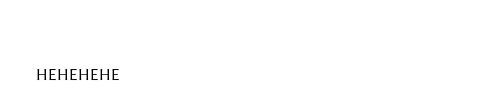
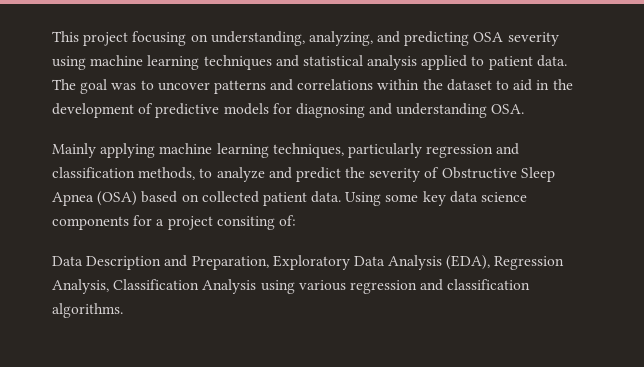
[36,68,121,82] HEHEHEHE -> [52,31,559,46] [52,55,567,70] [52,79,573,94] [52,103,525,118] [52,143,520,158] [52,167,555,182] [52,191,528,206] [52,215,296,230] [52,255,565,270] [52,279,531,294] [52,303,123,318] This project focusing on understanding, analyzing, and predicting OSA severity using machine learning techniques and statistical analysis applied to patient data. The goal was to uncover patterns and correlations within the dataset to aid in the development of predictive models for diagnosing and understanding OSA. // Mainly applying machine learning techniques, particularly regression and classification methods, to analyze and predict the severity of Obstructive Sleep Apnea (OSA) based on collected patient data. Using some key data science components for a project consiting of: // Data Description and Preparation, Exploratory Data Analysis (EDA), Regression Analysis, Classification Analysis using various regression and classification algorithms.

